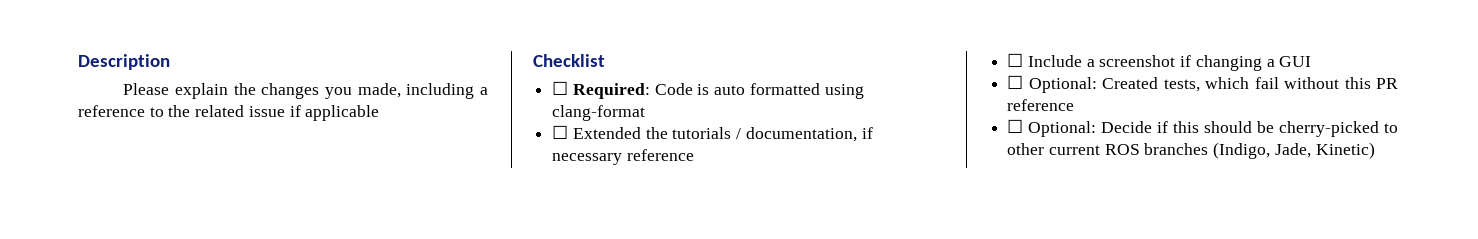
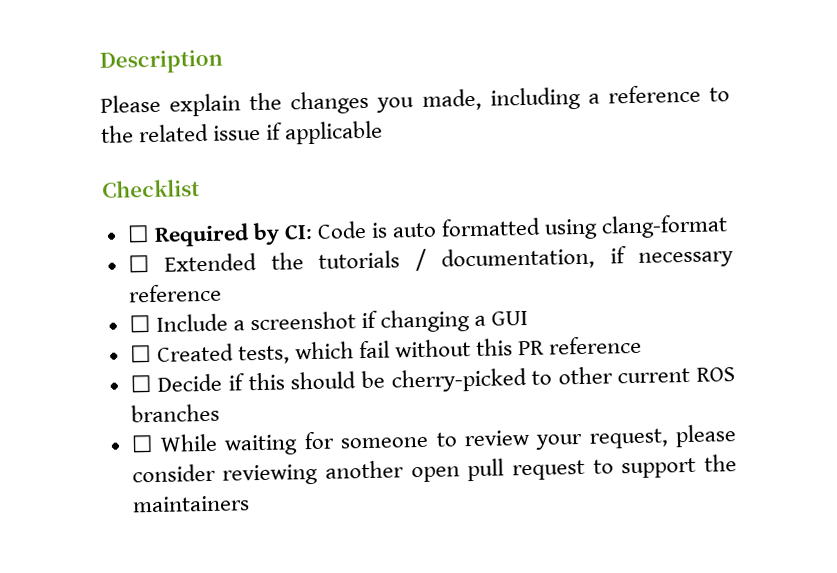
[572,83,650,99] Required: -> [153,222,313,247] Required by CI:
[1028,77,1097,93] Optional: -> (152, 354) none
[1028,121,1097,137] Optional: -> (152, 383) none
[1213,142,1375,159] (Indigo, Jade, Kinetic) -> [130,424,737,456] [131,454,737,486] [131,495,250,513] // ☐ While waiting for someone to review your request, please consider reviewing another open pull request to support the maintainers

